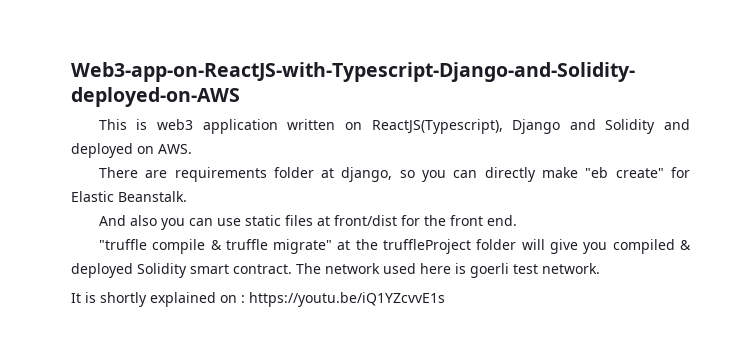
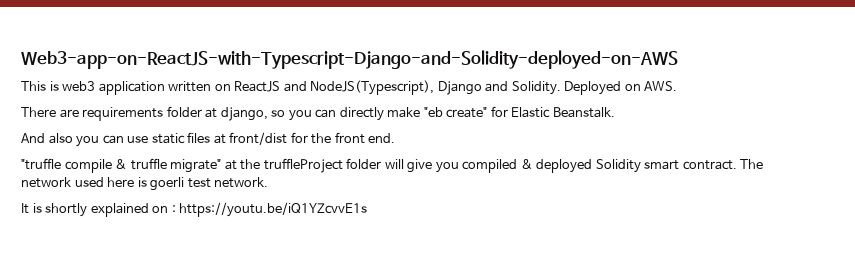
[371,119,690,134] [71,143,133,158] ReactJS(Typescript), Django and Solidity and deployed -> [234,80,622,95] ReactJS and NodeJS(Typescript), Django and Solidity. Deployed

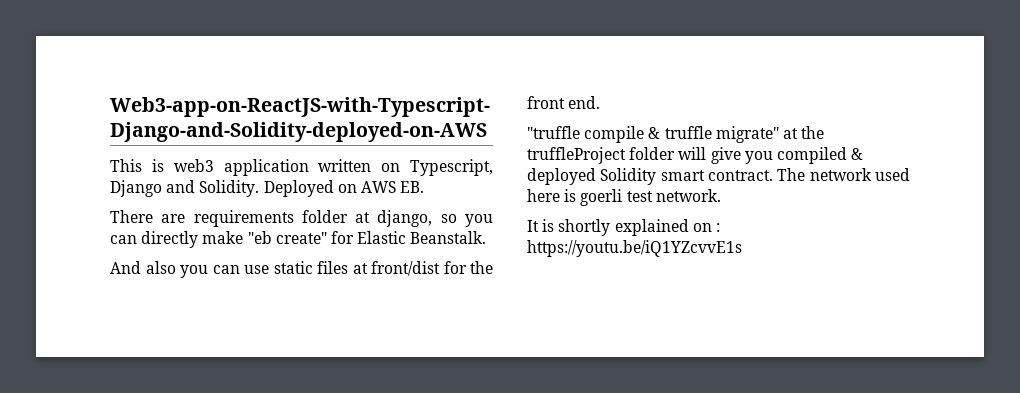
[234,80,435,95] ReactJS and NodeJS(Typescript), -> [410,159,493,176] Typescript,
[644,81,678,91] AWS. -> [360,181,425,193] AWS EB.

